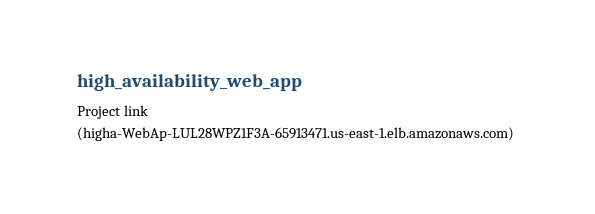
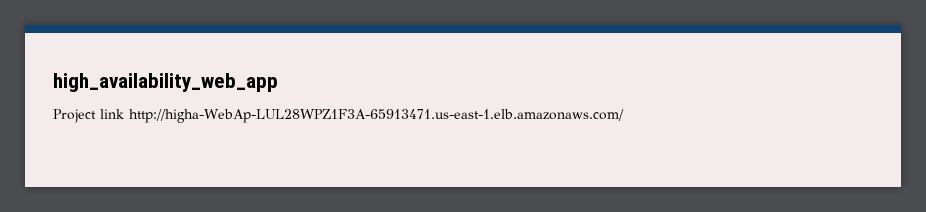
[77,127,514,141] (higha-WebAp-LUL28WPZ1F3A-65913471.us-east-1.elb.amazonaws.com) -> [129,109,624,123] http://higha-WebAp-LUL28WPZ1F3A-65913471.us-east-1.elb.amazonaws.com/

